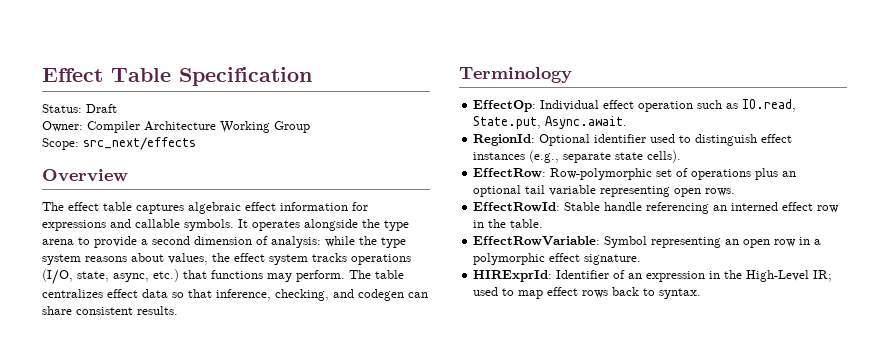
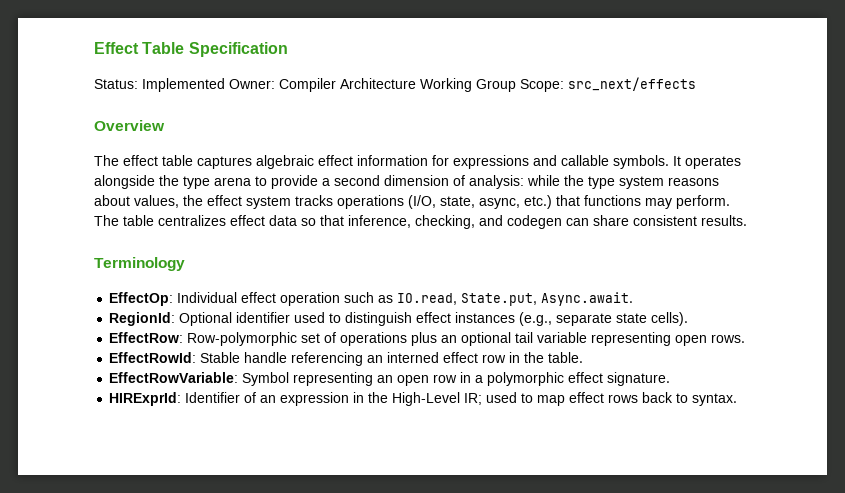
[86,104,117,113] Draft // -> [142,78,225,92] Implemented
(310, 127) // -> (516, 85) none

